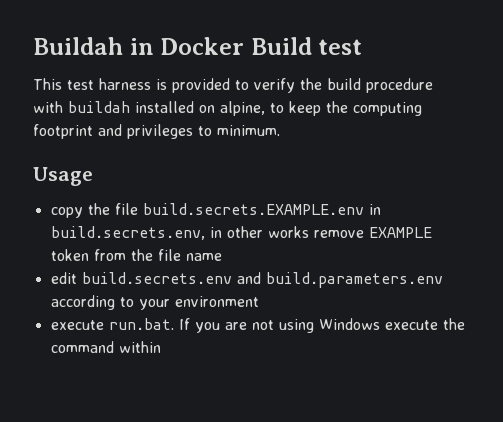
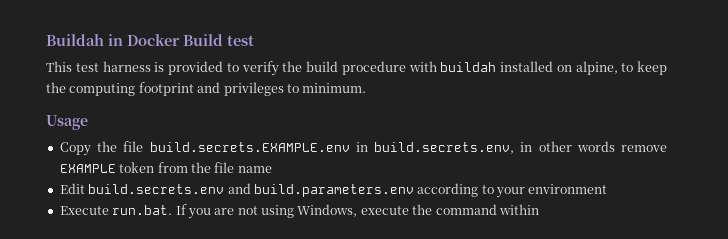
[50,207,83,218] copy -> [59,142,91,156] Copy
[267,226,309,238] works -> [576,141,615,152] words
[50,272,77,284] edit -> [59,183,85,194] Edit
[50,320,104,330] execute -> [59,206,109,215] Execute
[318,318,380,330] Windows -> [297,204,358,217] Windows,

